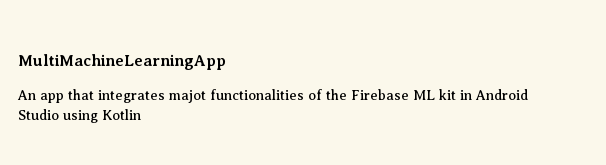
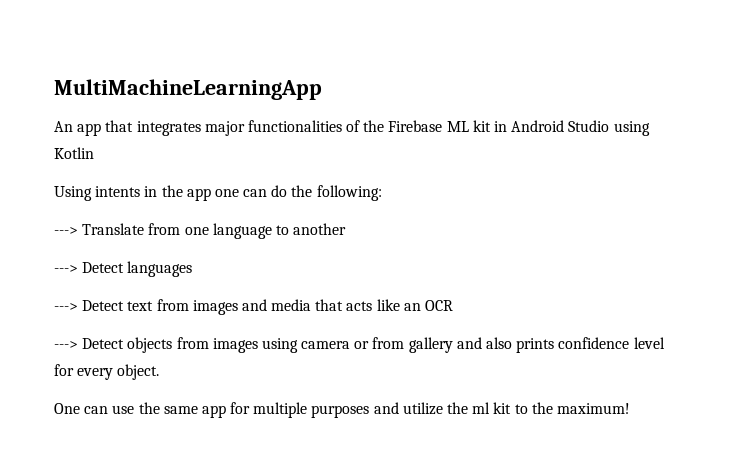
[169,90,206,103] majot -> [204,121,245,136] major
(141, 114) none -> [54,185,382,201] [54,223,347,239] [54,261,193,277] [54,299,454,315] [54,337,665,353] [54,364,160,380] [54,402,630,418] // Using intents in the app one can do the following: // ---> Translate from one language to another // ---> Detect languages // ---> Detect text from images and media that acts like an OCR // ---> Detect objects from images using camera or from gallery and also prints confidence level for every object. // One can use the same app for multiple purposes and utilize the ml kit to the maximum!

